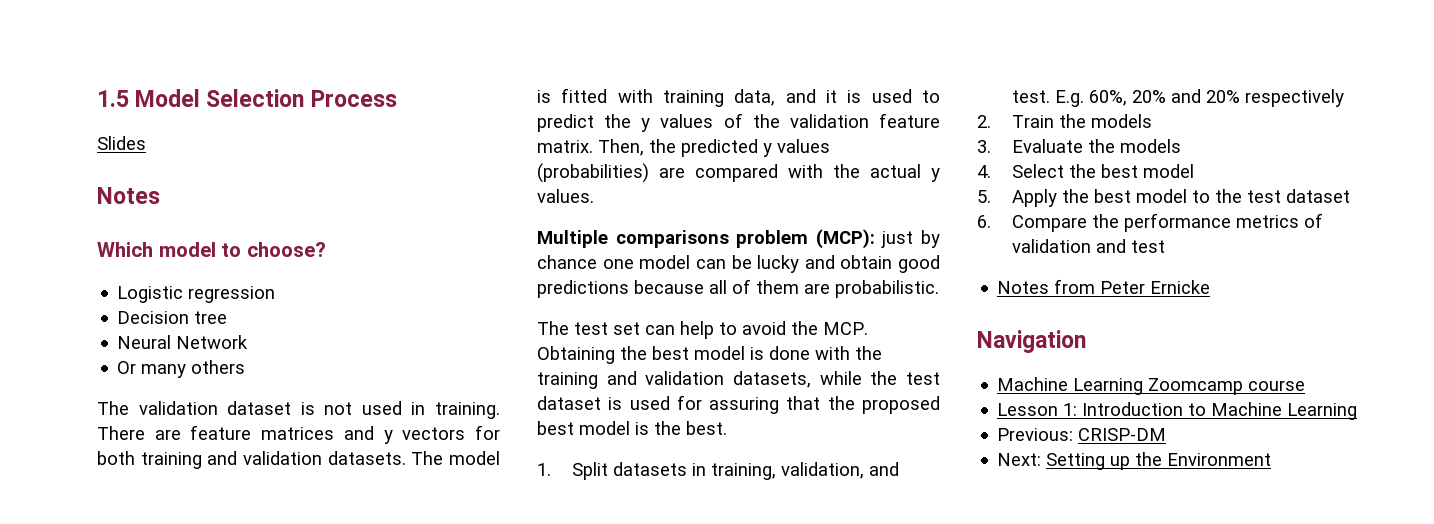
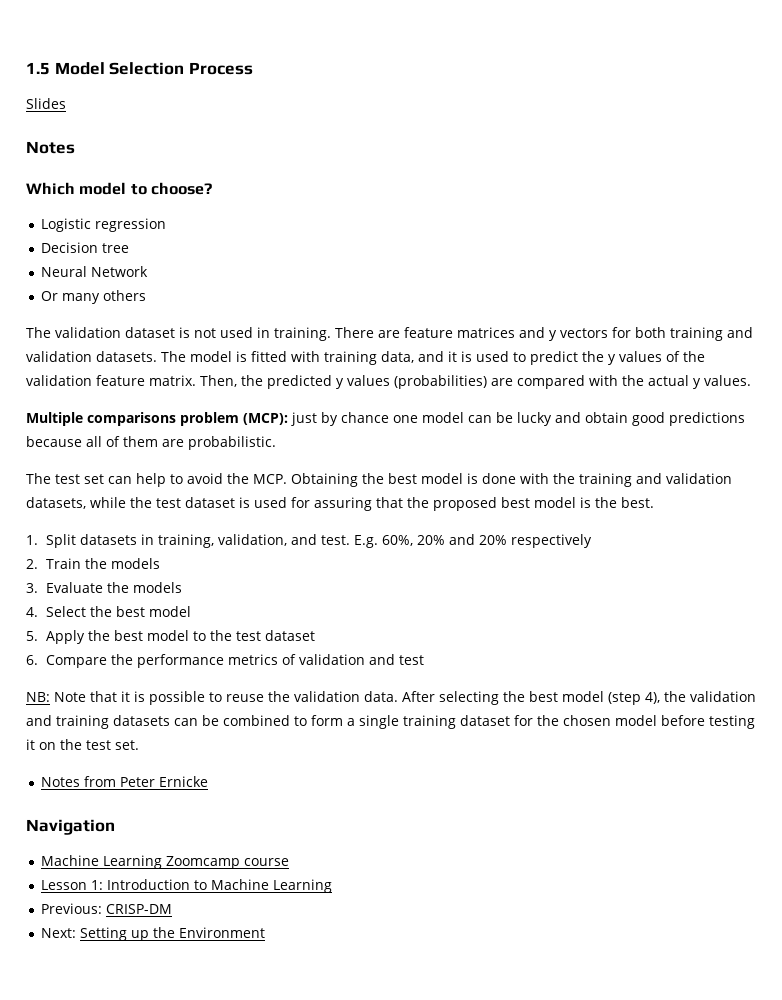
(1166, 246) none -> [26,691,756,705] [26,715,755,729] [26,739,139,750] // NB: Note that it is possible to reuse the validation data. After selecting the best model (step 4), the validation and training datasets can be combined to form a single training dataset for the chosen model before testing it on the test set.

